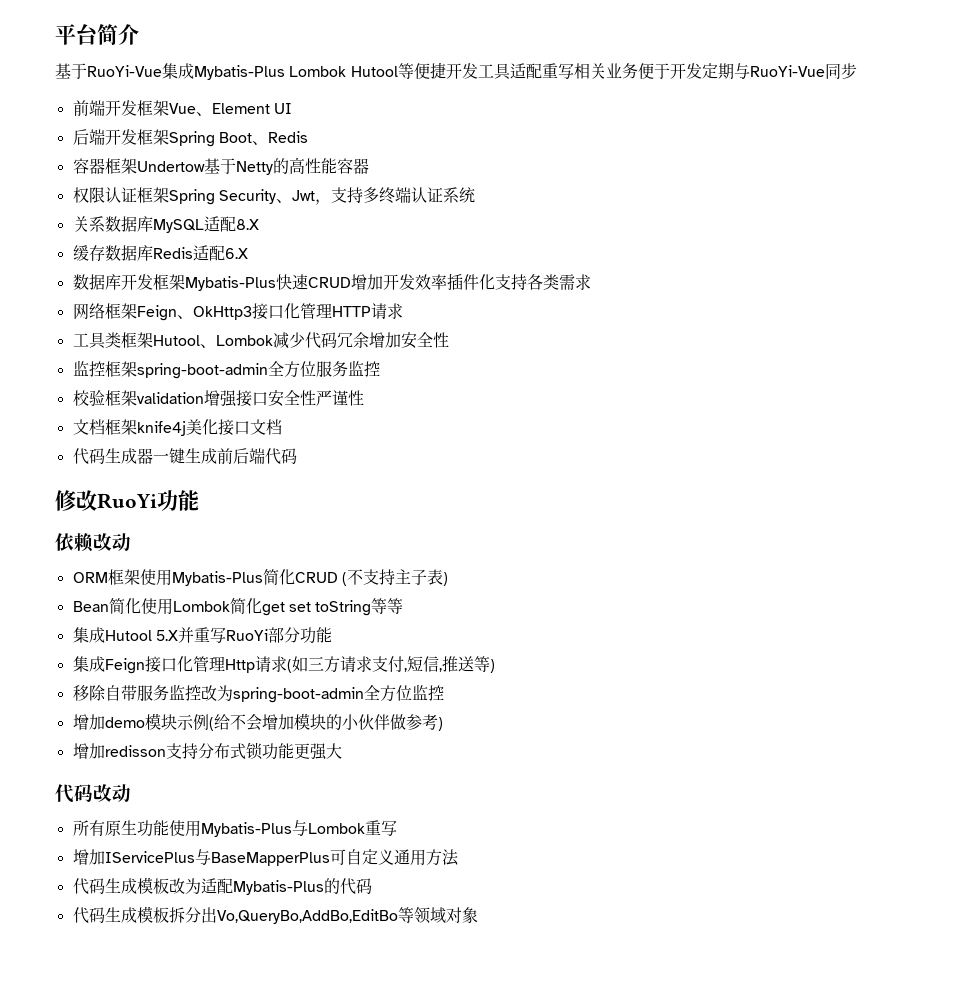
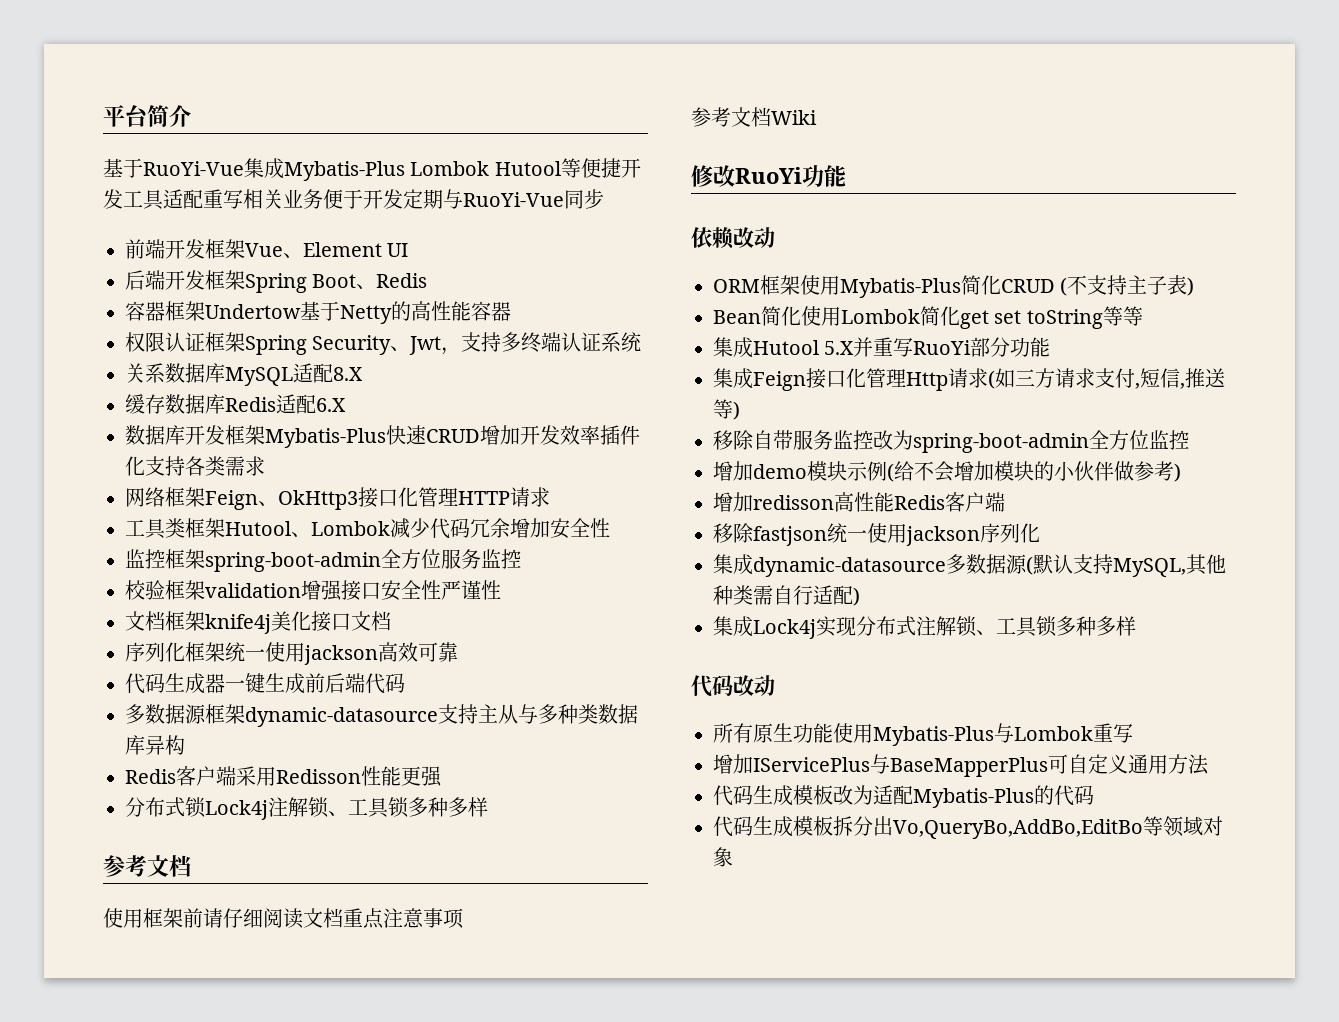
(282, 427) none -> [125,642,458,665] // 序列化框架统一使用jackson高效可靠
(297, 456) none -> [125,704,638,727] [125,735,185,755] [125,766,442,787] [125,797,488,820] [103,855,191,877] [103,908,464,929] [691,107,817,127] // 多数据源框架dynamic-datasource支持主从与多种类数据库异构 // Redis客户端采用Redisson性能更强 // 分布式锁Lock4j注解锁、工具锁多种多样 // 参考文档 // 使用框架前请仔细阅读文档重点注意事项 // 参考文档Wiki
[165,742,342,760] 支持分布式锁功能更强大 -> [834,492,1005,512] [713,523,1040,546] [713,554,1226,577] [713,585,860,606] [713,616,1136,639] 高性能Redis客户端 // 移除fastjson统一使用jackson序列化 // 集成dynamic-datasource多数据源(默认支持MySQL,其他种类需自行适配) // 集成Lock4j实现分布式注解锁、工具锁多种多样

